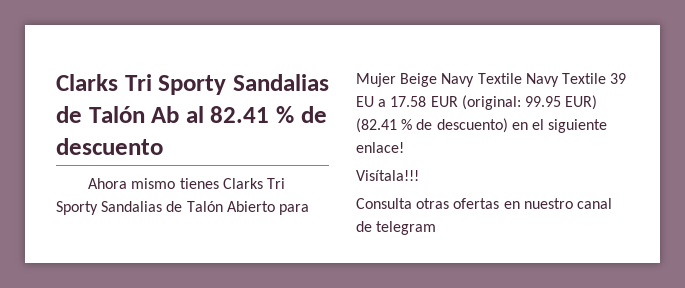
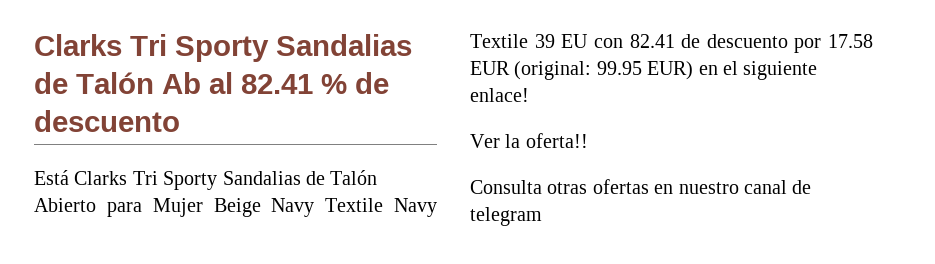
[88,178,219,189] Ahora mismo tienes -> [34,170,69,185] Está
[378,99,387,107] a -> [593,34,822,53] con 82.41 de descuento por
[356,118,508,133] (82.41 % de descuento) -> (694, 70) none
[356,170,419,181] Visítala!!! -> [470,133,588,148] Ver la oferta!!

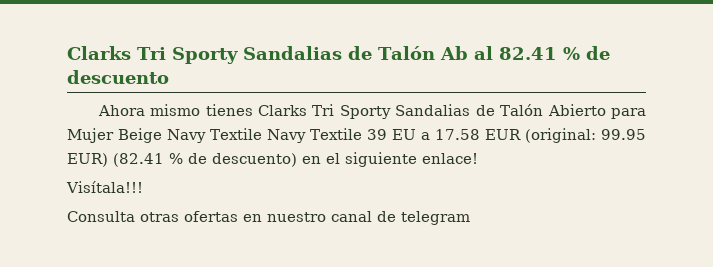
[34,170,69,185] Está -> [97,104,253,116] Ahora mismo tienes
[593,34,822,53] con 82.41 de descuento por -> [420,132,430,140] a
(694, 70) none -> [113,153,297,167] (82.41 % de descuento)
[470,133,588,148] Ver la oferta!! -> [66,181,143,193] Visítala!!!

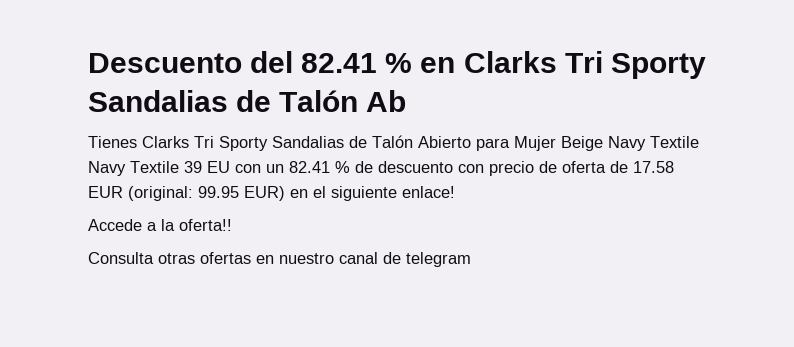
(67, 53) none -> [88,51,456,73] Descuento del 82.41 % en
[473,46,610,60] [67,70,169,84] [97,104,253,116] al 82.41 % de descuento // Ahora mismo tienes -> [88,136,137,148] // Tienes
[420,132,430,140] a -> [235,161,628,176] con un 82.41 % de descuento con precio de oferta de
[113,153,297,167] (82.41 % de descuento) -> (285, 193) none
[66,181,143,193] Visítala!!! -> [88,219,232,231] Accede a la oferta!!

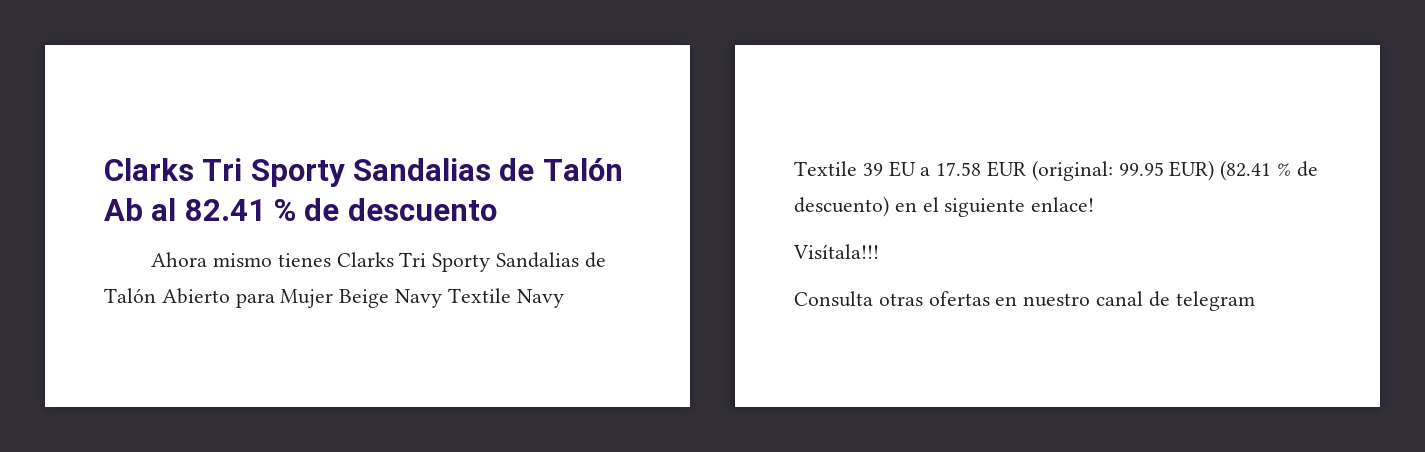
[88,51,456,73] Descuento del 82.41 % en -> (104, 169) none
[88,136,137,148] // Tienes -> [151,198,497,221] [151,252,331,267] al 82.41 % de descuento // Ahora mismo tienes
[235,161,628,176] con un 82.41 % de descuento con precio de oferta de -> [920,167,931,176] a
(285, 193) none -> [1220,160,1318,181] [794,196,889,217] (82.41 % de descuento)
[88,219,232,231] Accede a la oferta!! -> [793,244,879,259] Visítala!!!

